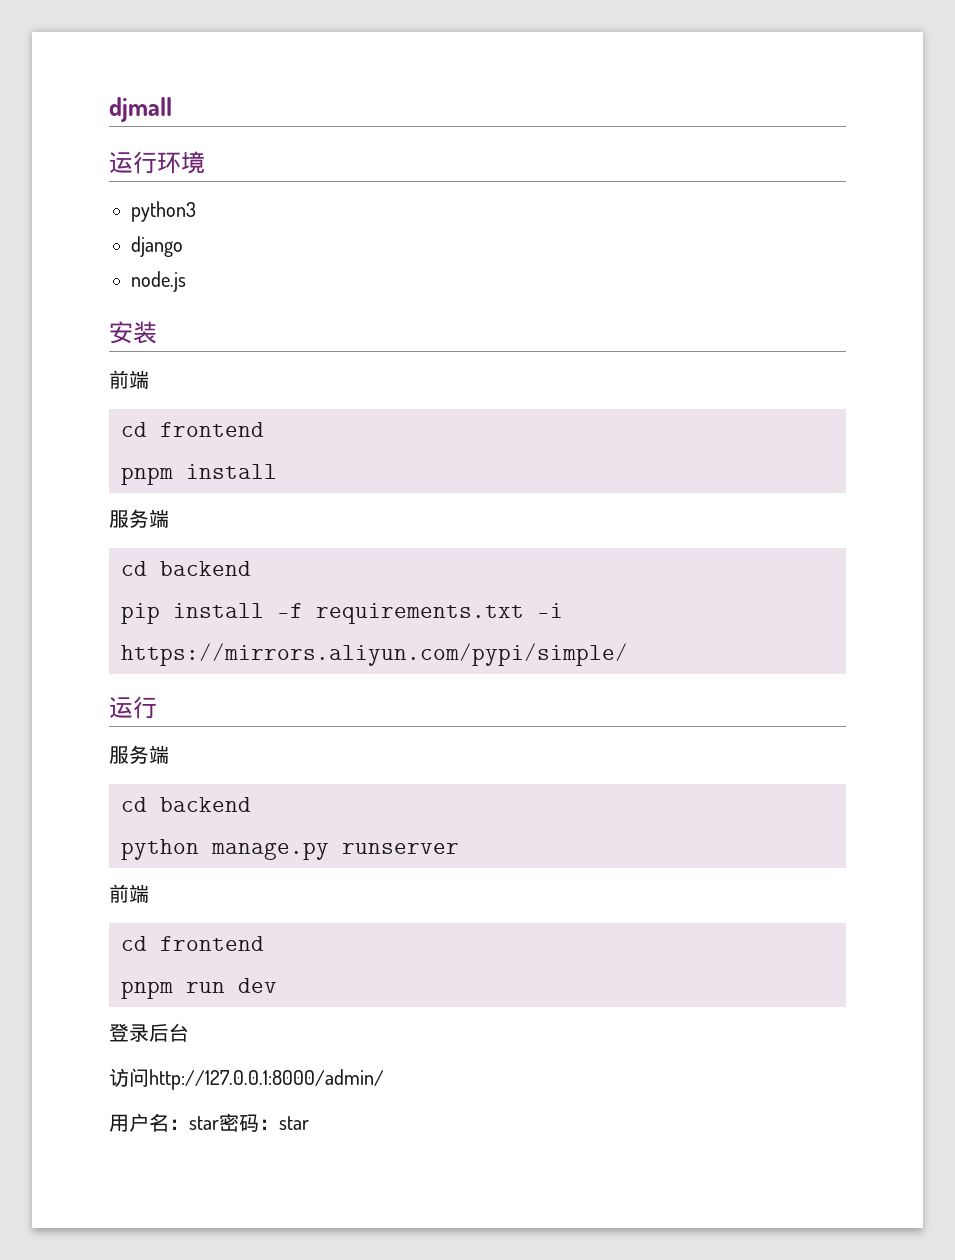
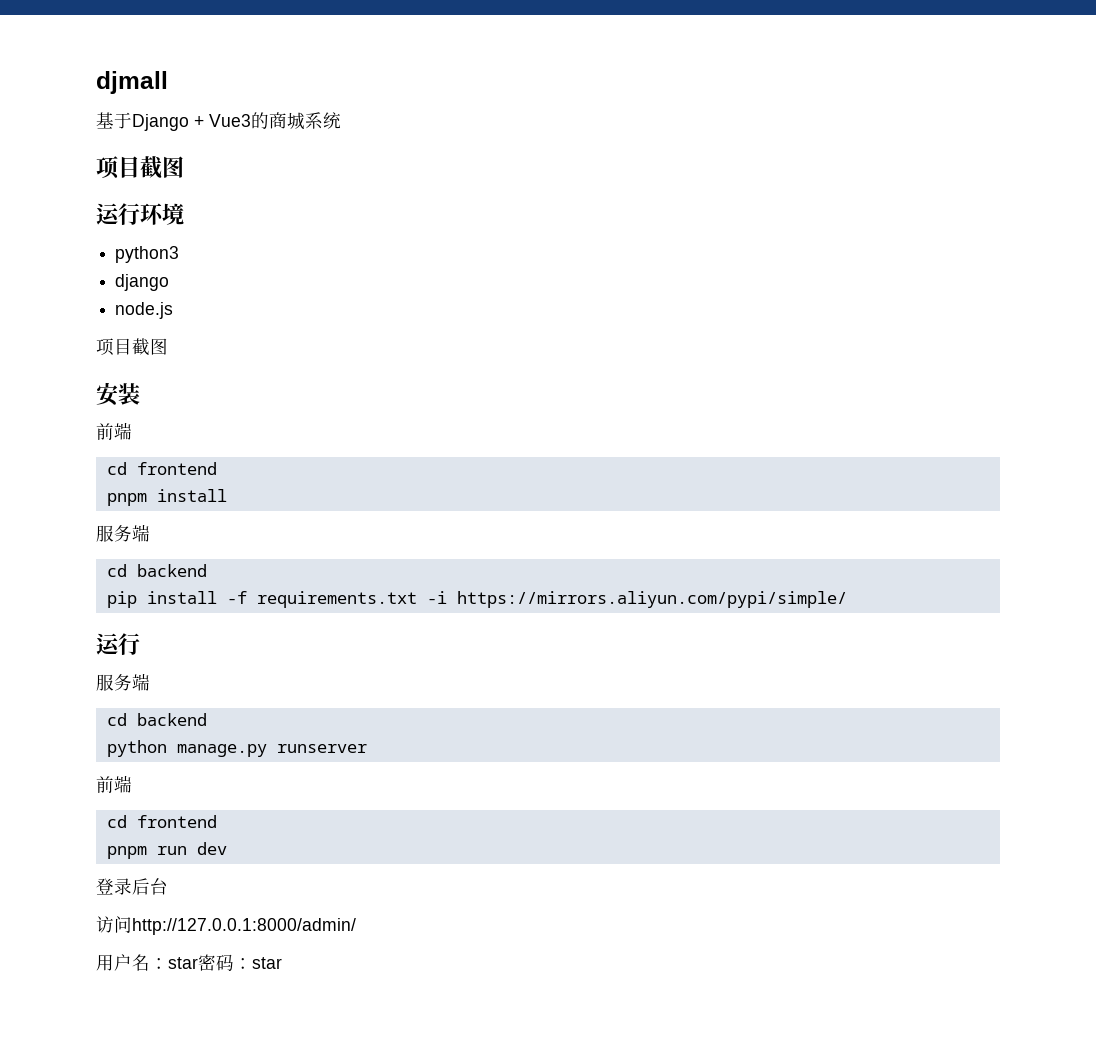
(172, 109) none -> [96,112,341,131] [96,156,184,179] // 基于Django + Vue3的商城系统 // 项目截图
(186, 281) none -> [96,338,168,356] // 项目截图

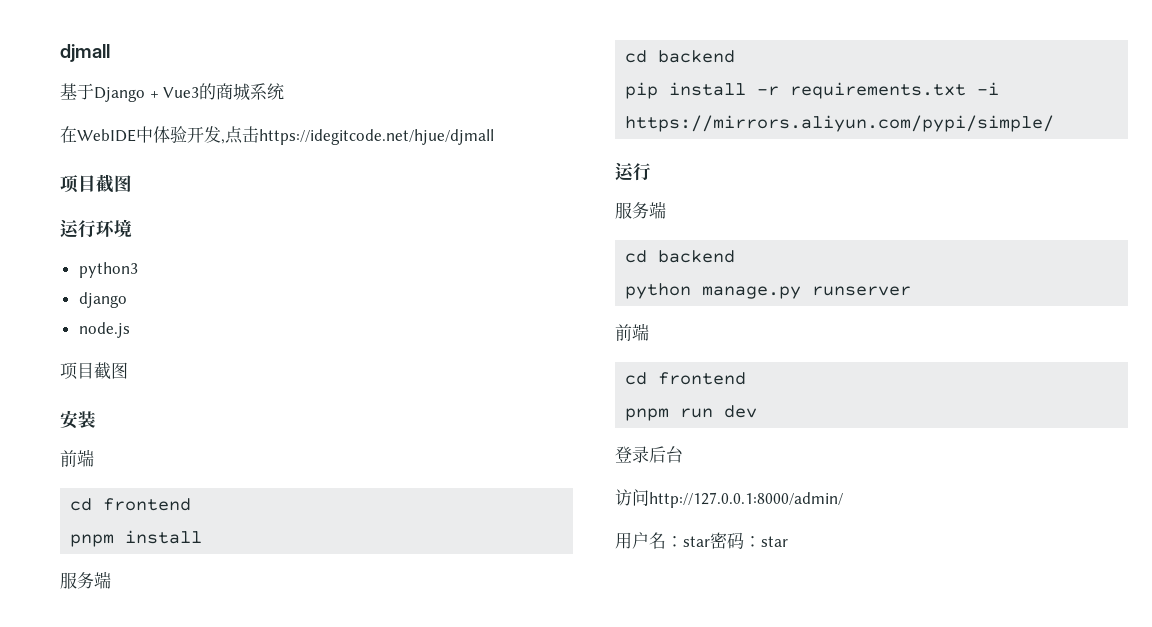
(341, 120) none -> [60,126,494,145] // 在WebIDE中体验开发,点击https://idegitcode.net/hjue/djmall
[226,591,247,604] -f -> [757,86,780,96] -r

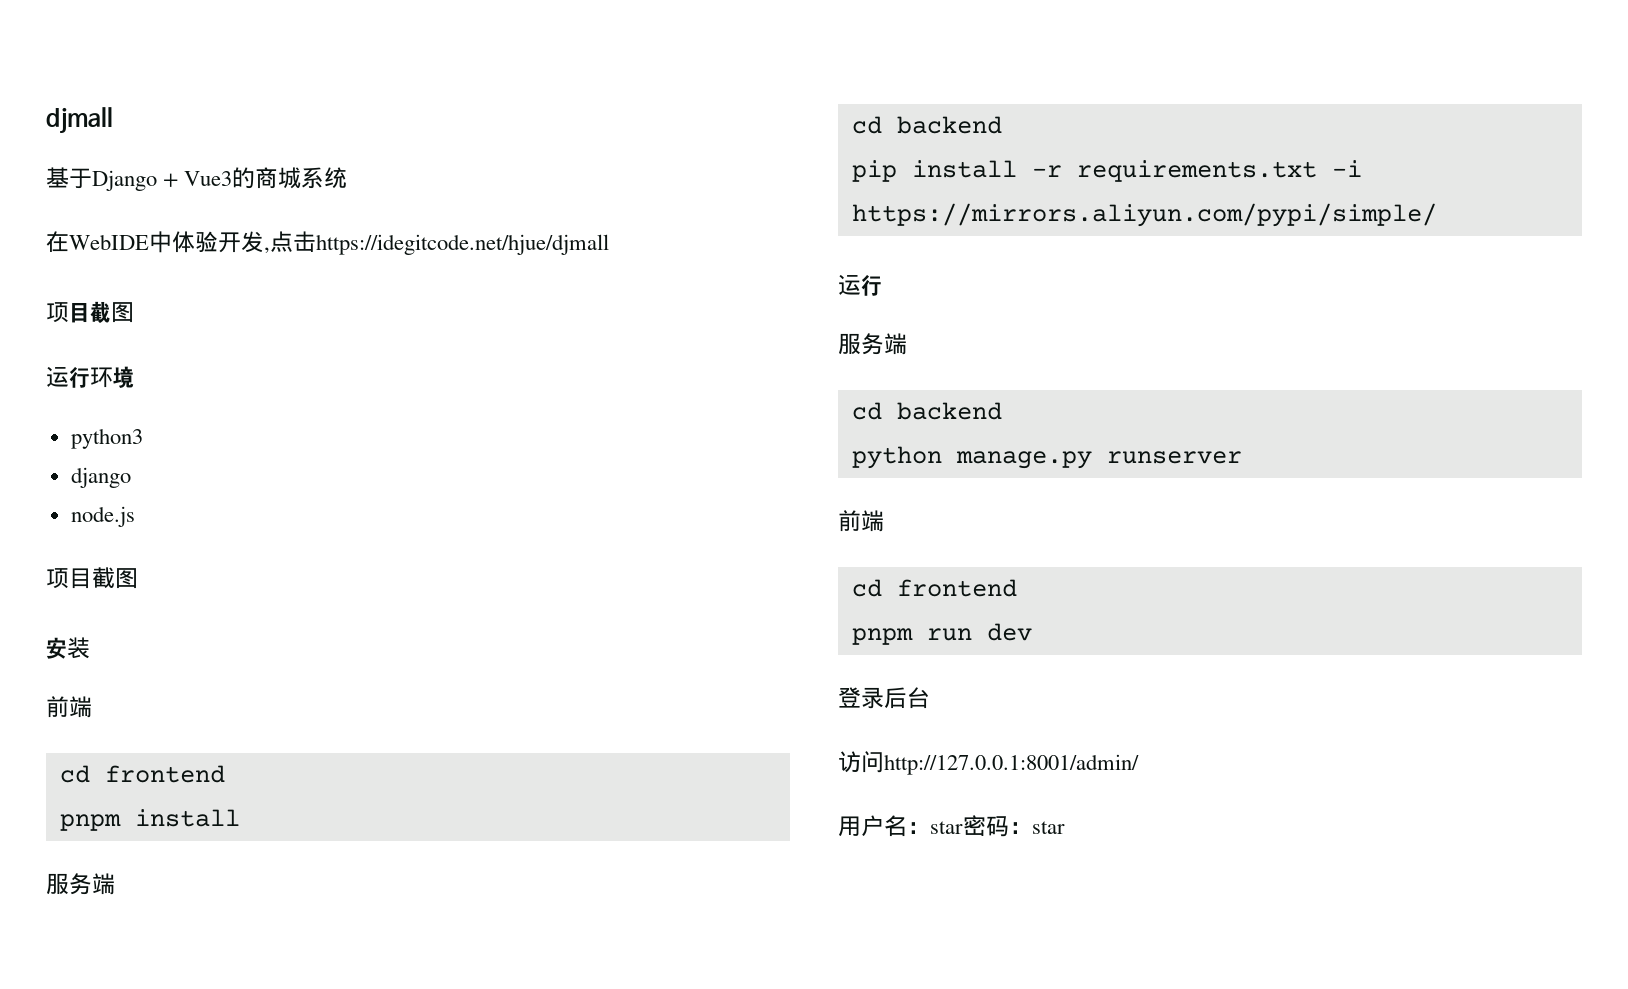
[649,492,843,508] http://127.0.0.1:8000/admin/ -> [884,754,1139,775] http://127.0.0.1:8001/admin/

